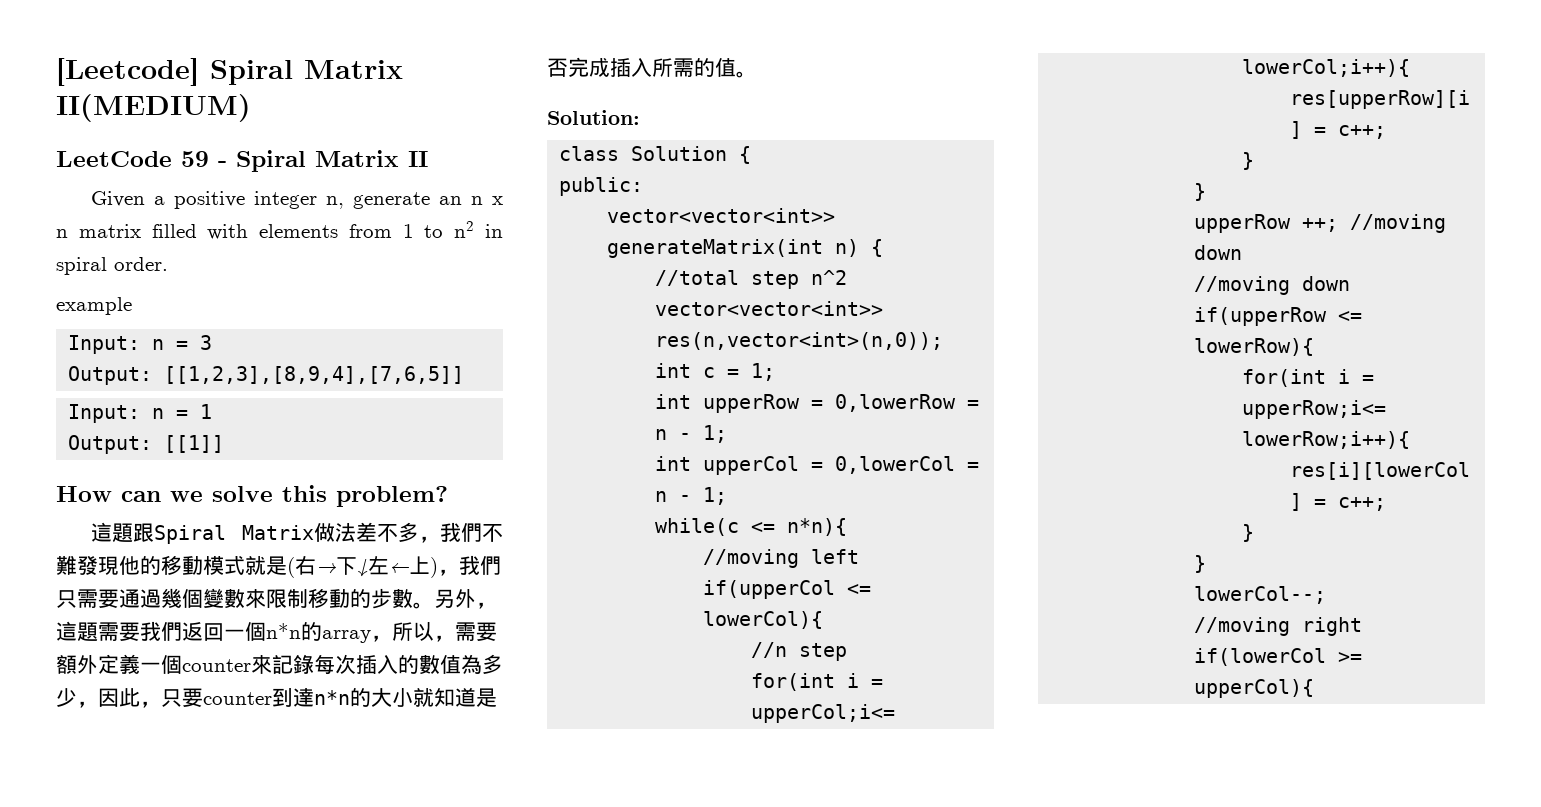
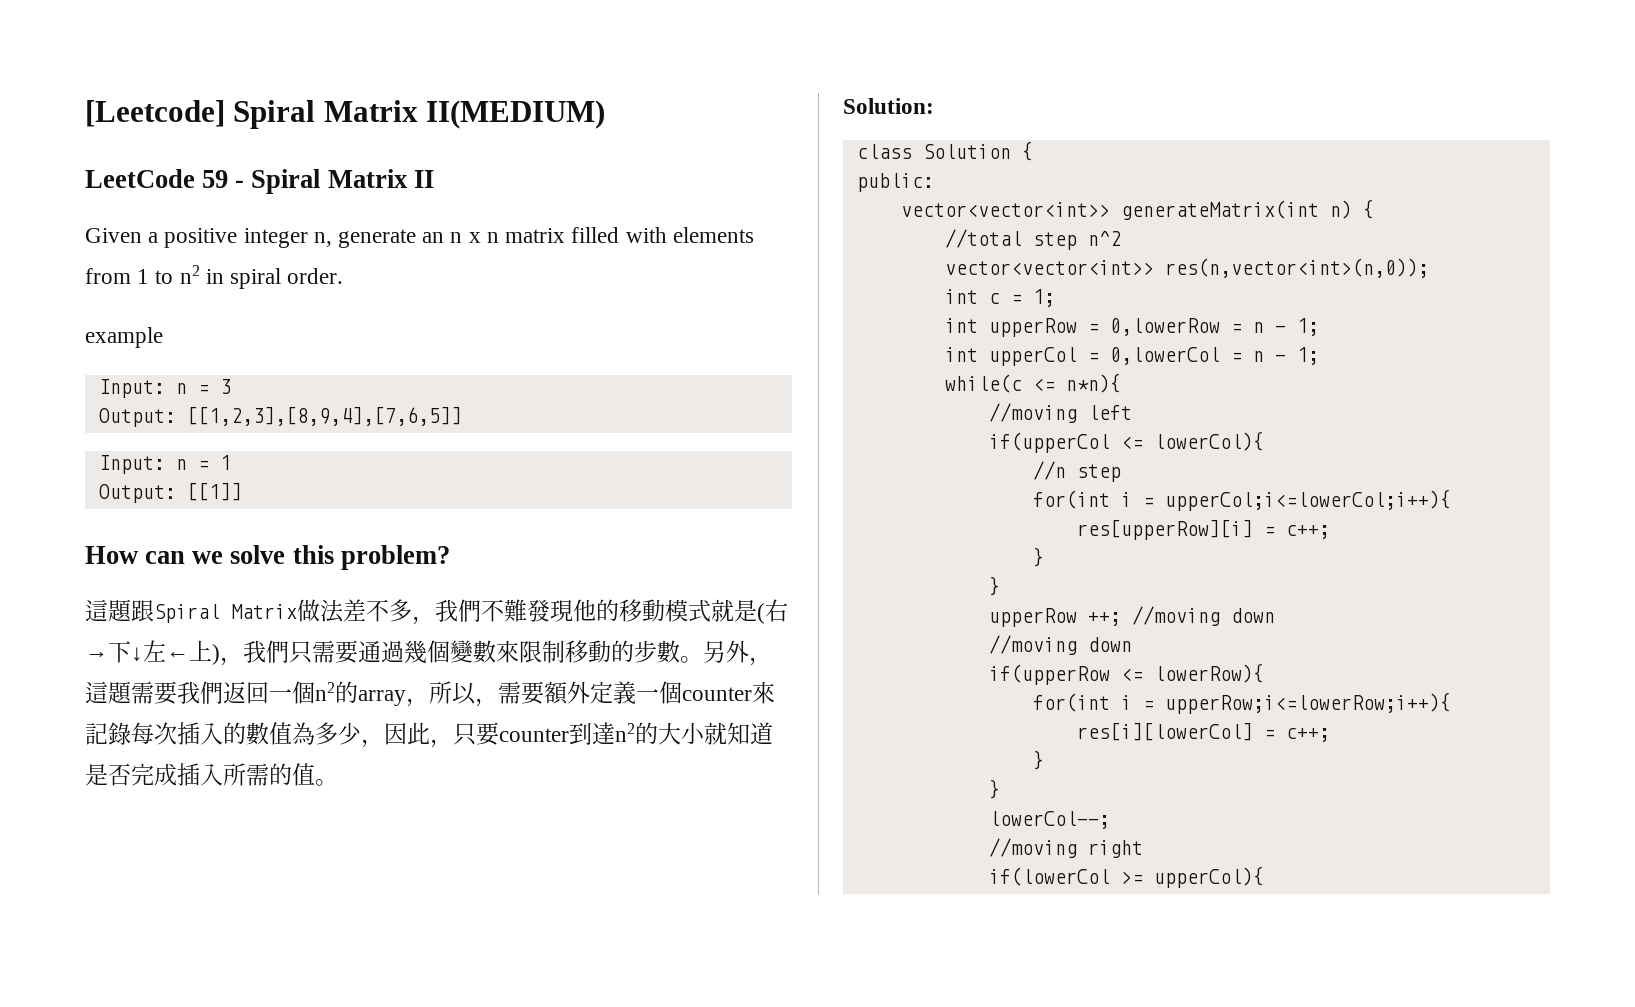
[266,623,301,639] n*n -> [315,682,335,701] n2
[314,690,350,705] n*n -> [615,723,635,742] n2

